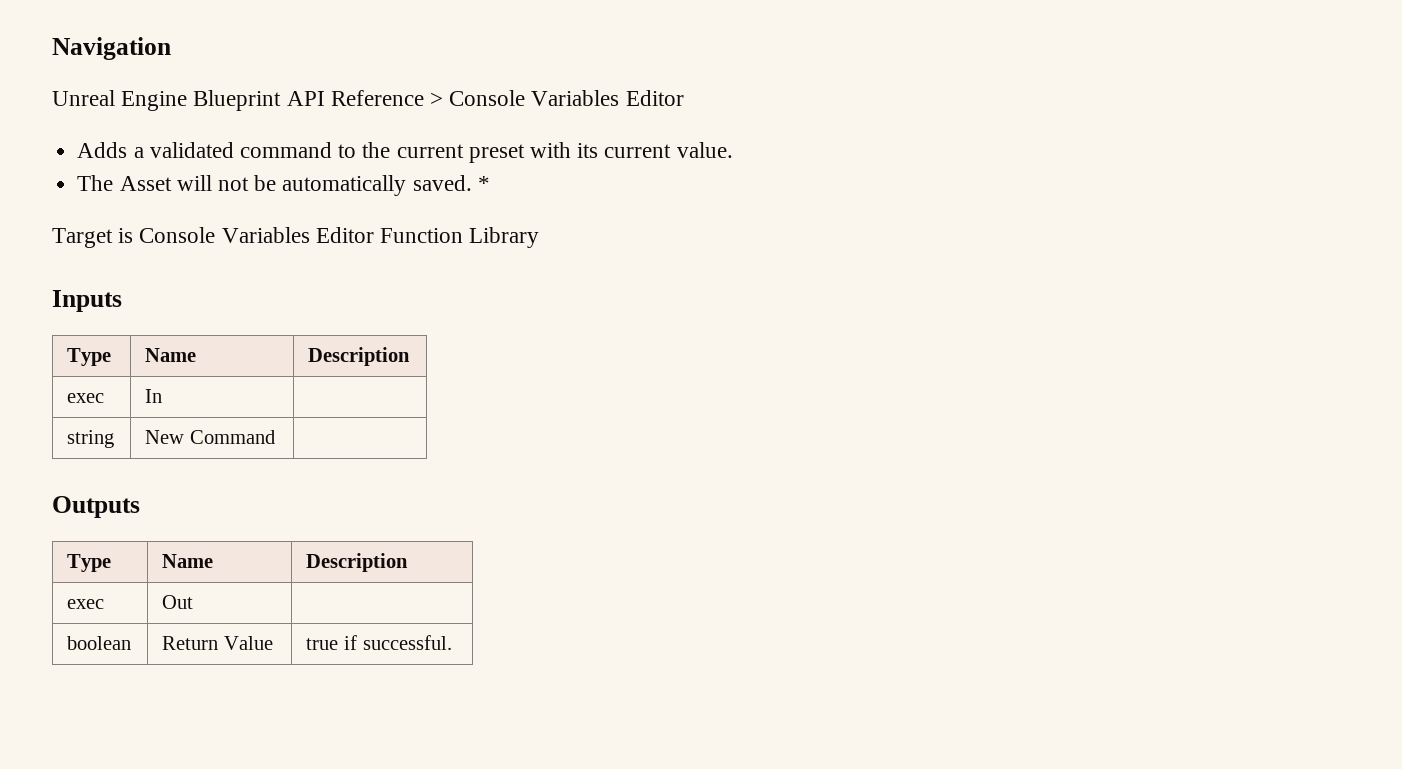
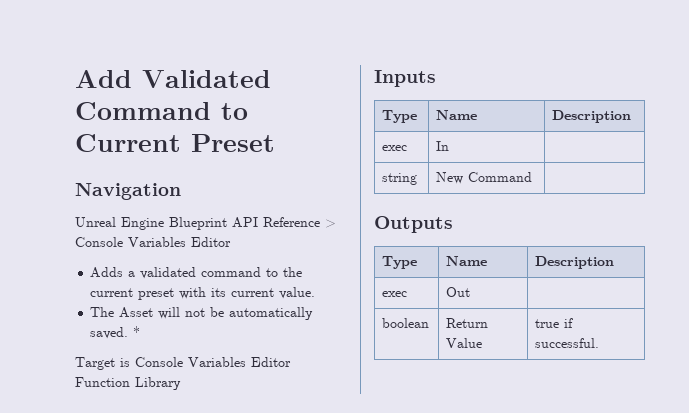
(52, 48) none -> [75,70,271,88] [75,102,248,120] [75,134,275,152] Add Validated Command to Current Preset //

